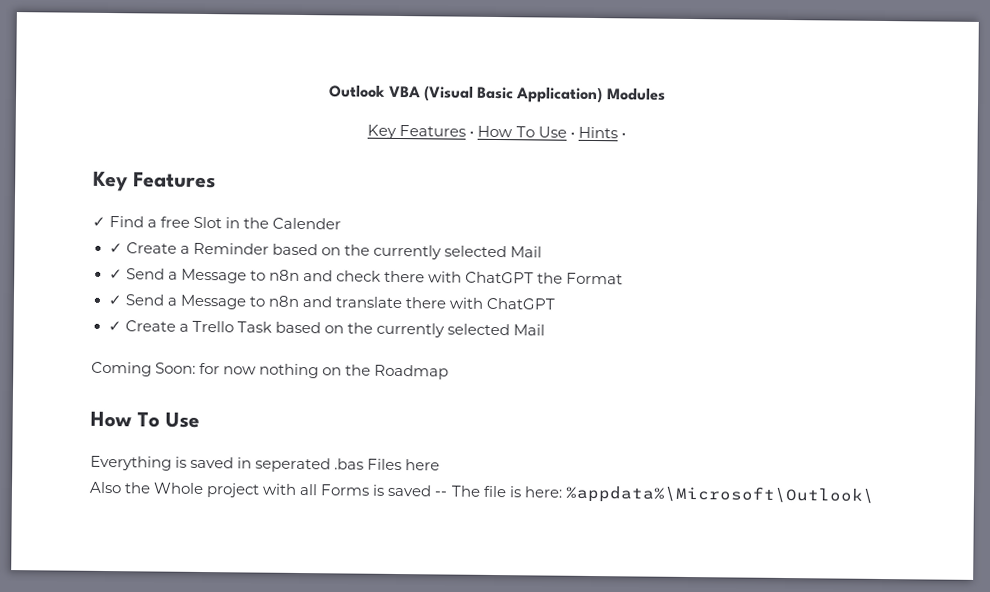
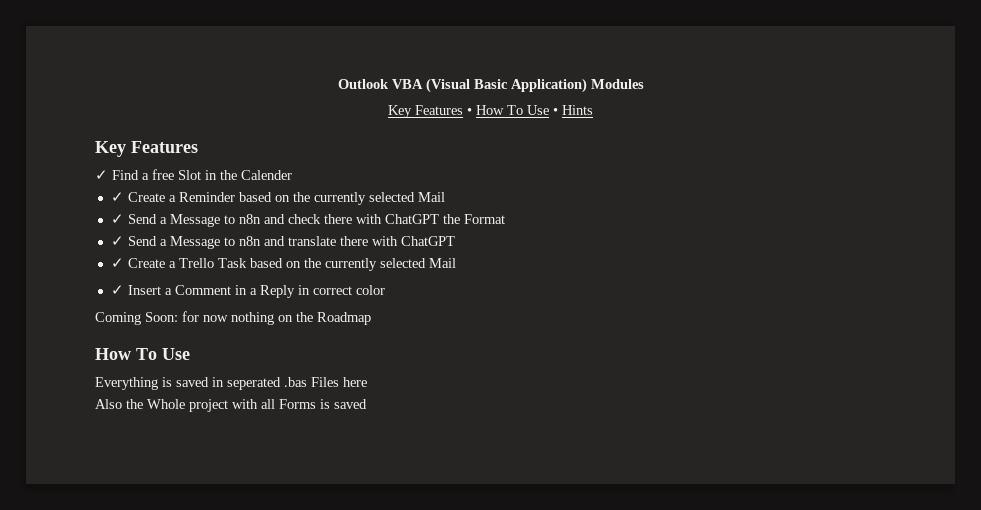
[620,132,626,139] • -> (593, 110) none
(545, 330) none -> [110,285,385,298] // ✓ Insert a Comment in a Reply in correct color
[434,484,875,505] -- The file is here: %appdata%\Microsoft\Outlook\ -> (367, 404) none

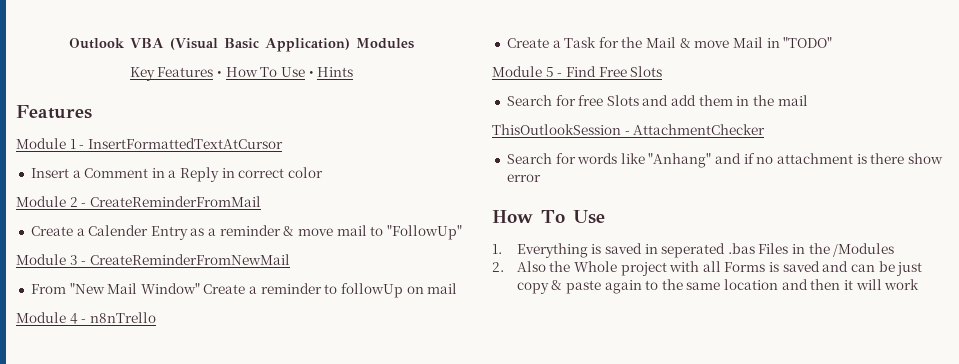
[95,141,126,157] Key -> (354, 72) none
[95,169,292,180] [110,192,445,205] [110,214,505,227] [110,236,455,249] [110,258,456,271] [110,285,124,295] ✓ Find a free Slot in the Calender // ✓ Create a Reminder based on the currently selected Mail // ✓ Send a Message to n8n and check there with ChatGPT the Format // ✓ Send a Message to n8n and translate there with ChatGPT // ✓ Create a Trello Task based on the currently selected Mail // ✓ -> [16,138,283,149] Module 1 - InsertFormattedTextAtCursor //
[95,311,371,325] Coming Soon: for now nothing on the Roadmap -> [16,196,261,207] [30,225,462,240] [16,254,290,265] [30,283,458,298] [16,312,156,324] [506,37,833,48] [492,66,663,77] [506,95,808,106] [492,124,766,135] [506,153,943,168] [506,174,541,182] Module 2 - CreateReminderFromMail // Create a Calender Entry as a reminder & move mail to "FollowUp" // Module 3 - CreateReminderFromNewMail // From "New Mail Window" Create a reminder to followUp on mail // Module 4 - n8nTrello // Create a Task for the Mail & move Mail in "TODO" // Module 5 - Find Free Slots // Search for free Slots and add them in the mail // ThisOutlookSession - AttachmentChecker // Search for words like "Anhang" and if no attachment is there show error
(190, 354) none -> [492,244,502,254] 1.
[343,377,367,387] here // -> [792,243,895,257] [492,262,504,272] in the /Modules // 2.
(367, 404) none -> [822,261,923,276] [516,279,920,294] and can be just copy & paste again to the same location and then it will work

